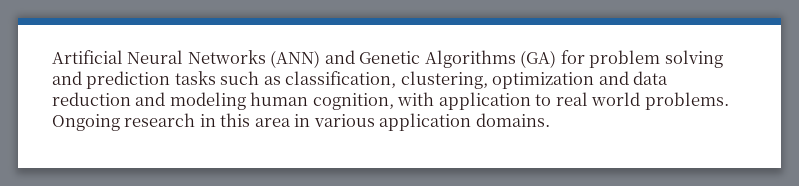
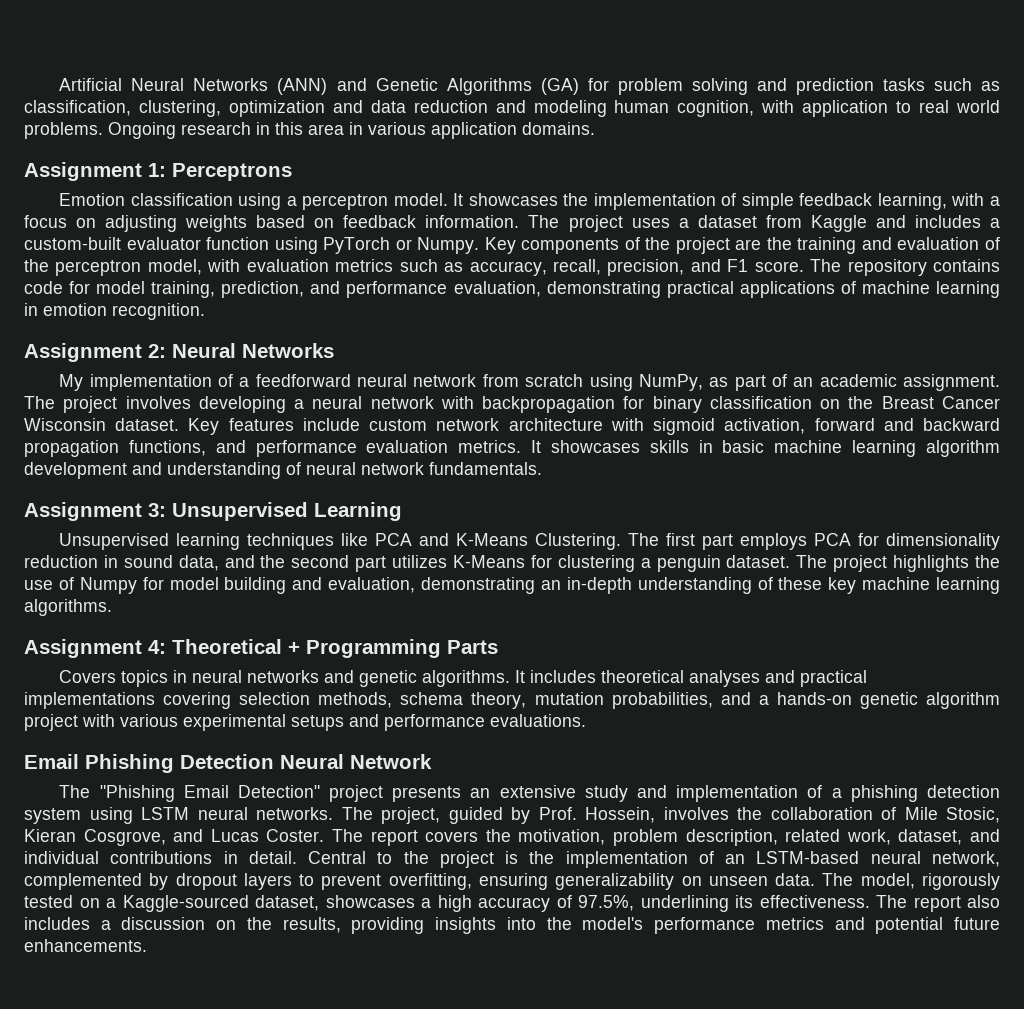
(550, 120) none -> [24,162,292,181] [59,193,1000,210] [24,215,1000,232] [24,237,1000,254] [24,259,1000,276] [24,281,1001,298] [24,303,205,320] [24,343,334,362] [59,374,1001,391] [24,396,1000,413] [24,418,1001,435] [24,440,1000,457] [24,462,542,479] [24,502,402,521] [59,533,1000,550] [24,555,1001,572] [24,577,1000,594] [24,599,112,616] [24,639,498,658] [59,670,868,687] [24,692,1001,709] [24,714,586,731] [24,754,432,773] [59,785,1001,802] [24,807,1000,824] [24,829,1001,846] [24,851,1000,868] [24,873,1001,890] [24,895,1000,912] [24,917,1001,934] [24,939,147,952] // Assignment 1: Perceptrons // Emotion classification using a perceptron model. It showcases the implementation of simple feedback learning, with a focus on adjusting weights based on feedback information. The project uses a dataset from Kaggle and includes a custom-built evaluator function using PyTorch or Numpy. Key components of the project are the training and evaluation of the perceptron model, with evaluation metrics such as accuracy, recall, precision, and F1 score. The repository contains code for model training, prediction, and performance evaluation, demonstrating practical applications of machine learning in emotion recognition. // Assignment 2: Neural Networks // My implementation of a feedforward neural network from scratch using NumPy, as part of an academic assignment. The project involves developing a neural network with backpropagation for binary classification on the Breast Cancer Wisconsin dataset. Key features include custom network architecture with sigmoid activation, forward and backward propagation functions, and performance evaluation metrics. It showcases skills in basic machine learning algorithm development and understanding of neural network fundamentals. // Assignment 3: Unsupervised Learning // Unsupervised learning techniques like PCA and K-Means Clustering. The first part employs PCA for dimensionality reduction in sound data, and the second part utilizes K-Means for clustering a penguin dataset. The project highlights the use of Numpy for model building and evaluation, demonstrating an in-depth understanding of these key machine learning algorithms. // Assignment 4: Theoretical + Programming Parts // Covers topics in neural networks and genetic algorithms. It includes theoretical analyses and practical implementations covering selection methods, schema theory, mutation probabilities, and a hands-on genetic algorithm project with various experimental setups and performance evaluations. // Email Phishing Detection Neural Network // The "Phishing Email Detection" project presents an extensive study and implementation of a phishing detection system using LSTM neural networks. The project, guided by Prof. Hossein, involves the collaboration of Mile Stosic, Kieran Cosgrove, and Lucas Coster. The report covers the motivation, problem description, related work, dataset, and individual contributions in detail. Central to the project is the implementation of an LSTM-based neural network, complemented by dropout layers to prevent overfitting, ensuring generalizability on unseen data. The model, rigorously tested on a Kaggle-sourced dataset, showcases a high accuracy of 97.5%, underlining its effectiveness. The report also includes a discussion on the results, providing insights into the model's performance metrics and potential future enhancements.

